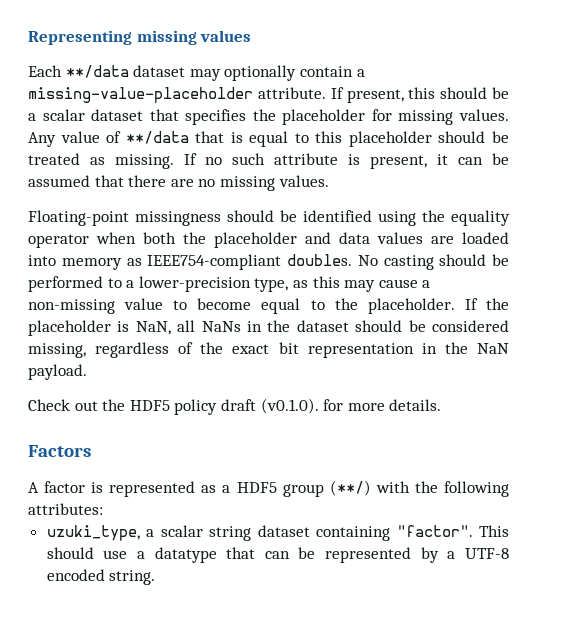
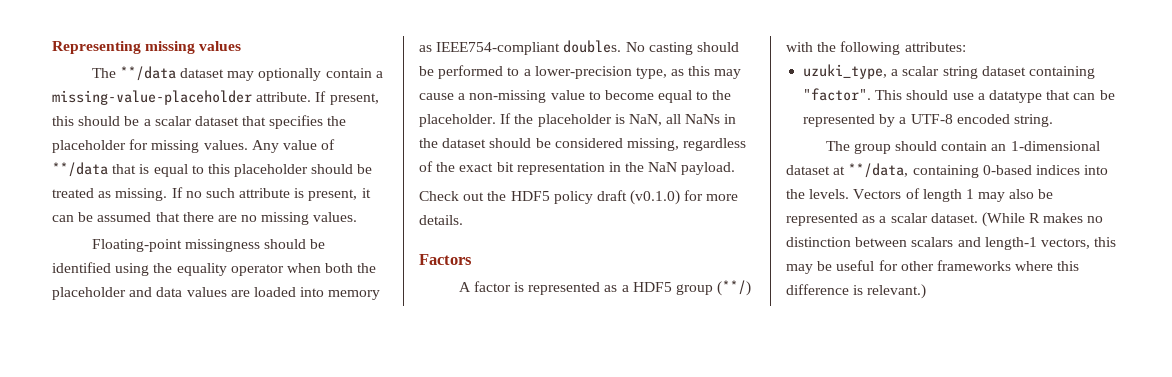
[28,65,62,77] Each -> [91,68,116,78] The
[260,398,319,414] (v0.1.0). -> [630,190,681,205] (v0.1.0)
(156, 577) none -> [825,141,1100,154] [786,163,1109,178] [786,188,1054,202] [786,212,1104,227] [786,237,1117,250] [786,260,1080,274] [786,284,927,299] // The group should contain an 1-dimensional dataset at **/data, containing 0-based indices into the levels. Vectors of length 1 may also be represented as a scalar dataset. (While R makes no distinction between scalars and length-1 vectors, this may be useful for other frameworks where this difference is relevant.)

